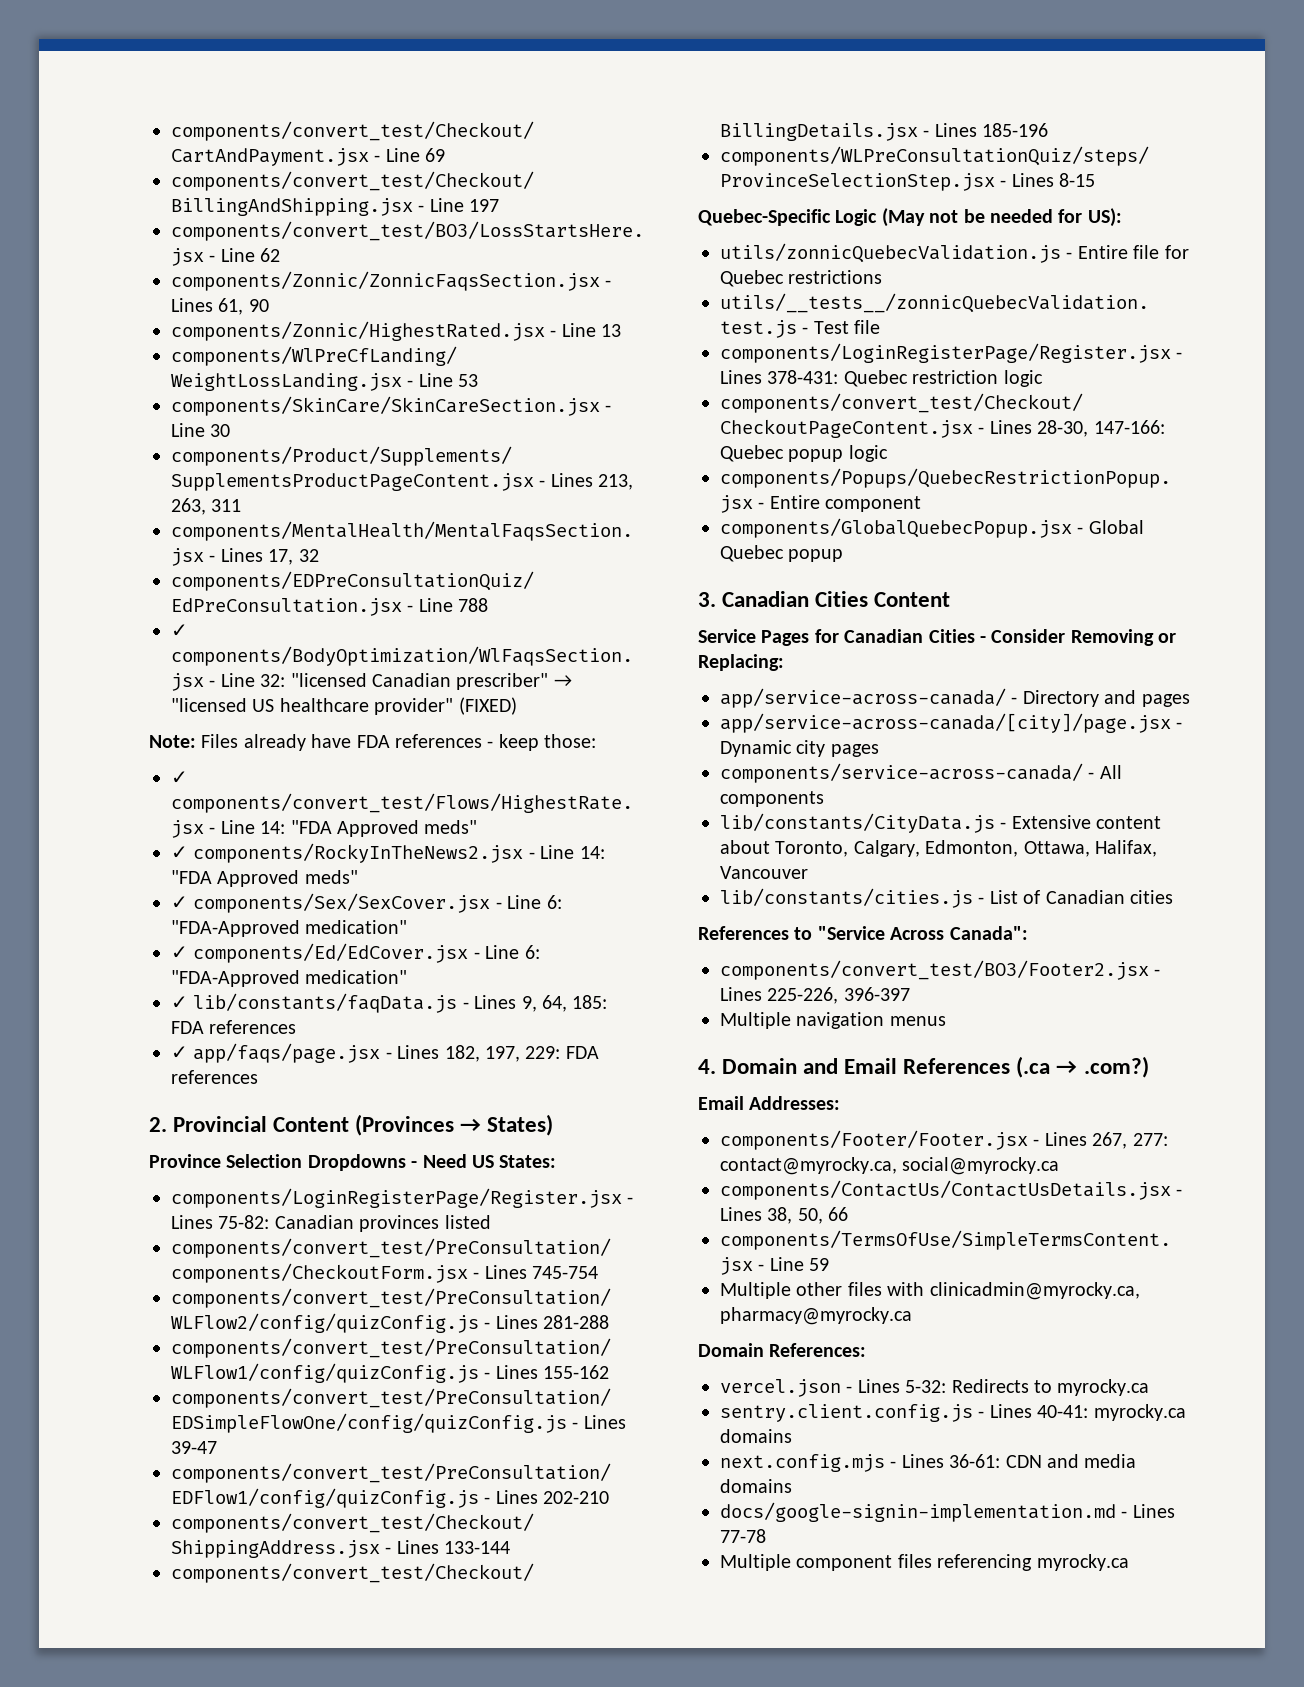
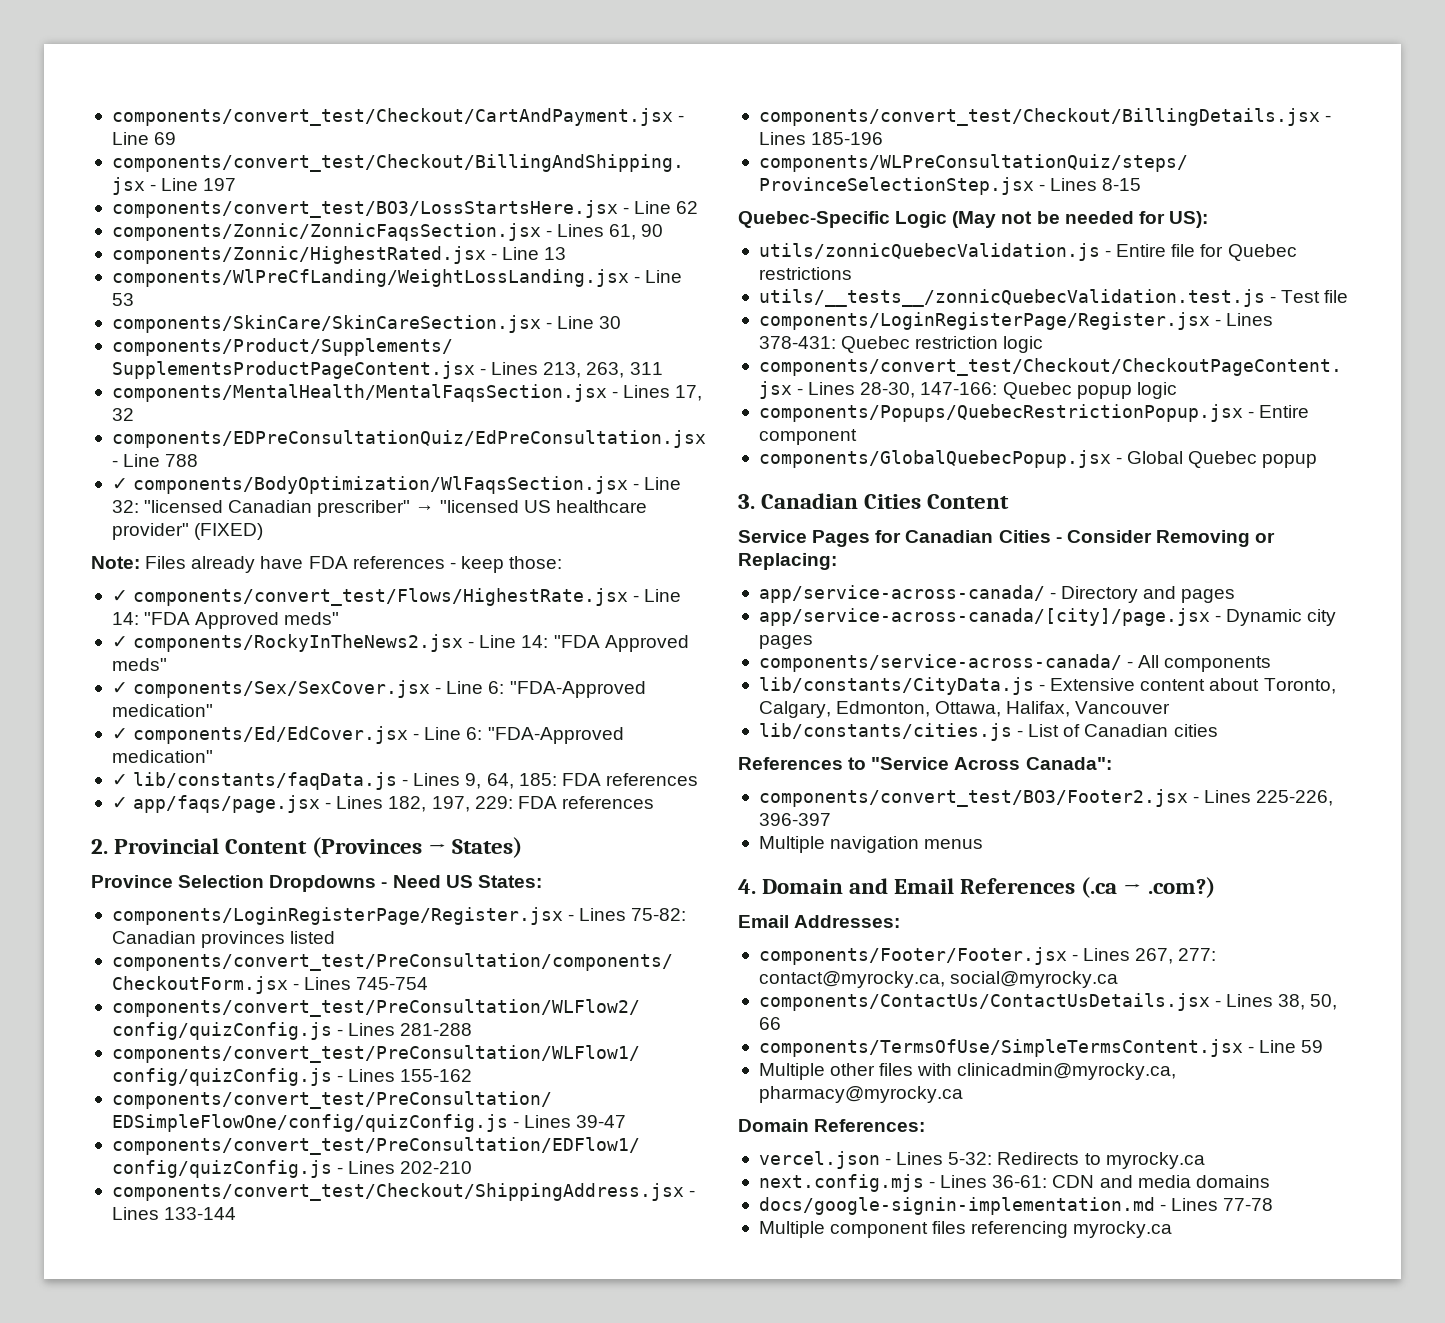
[720,1404,1186,1422] [720,1429,792,1443] // sentry.client.config.js - Lines 40-41: myrocky.ca domains -> (1205, 1160) none

